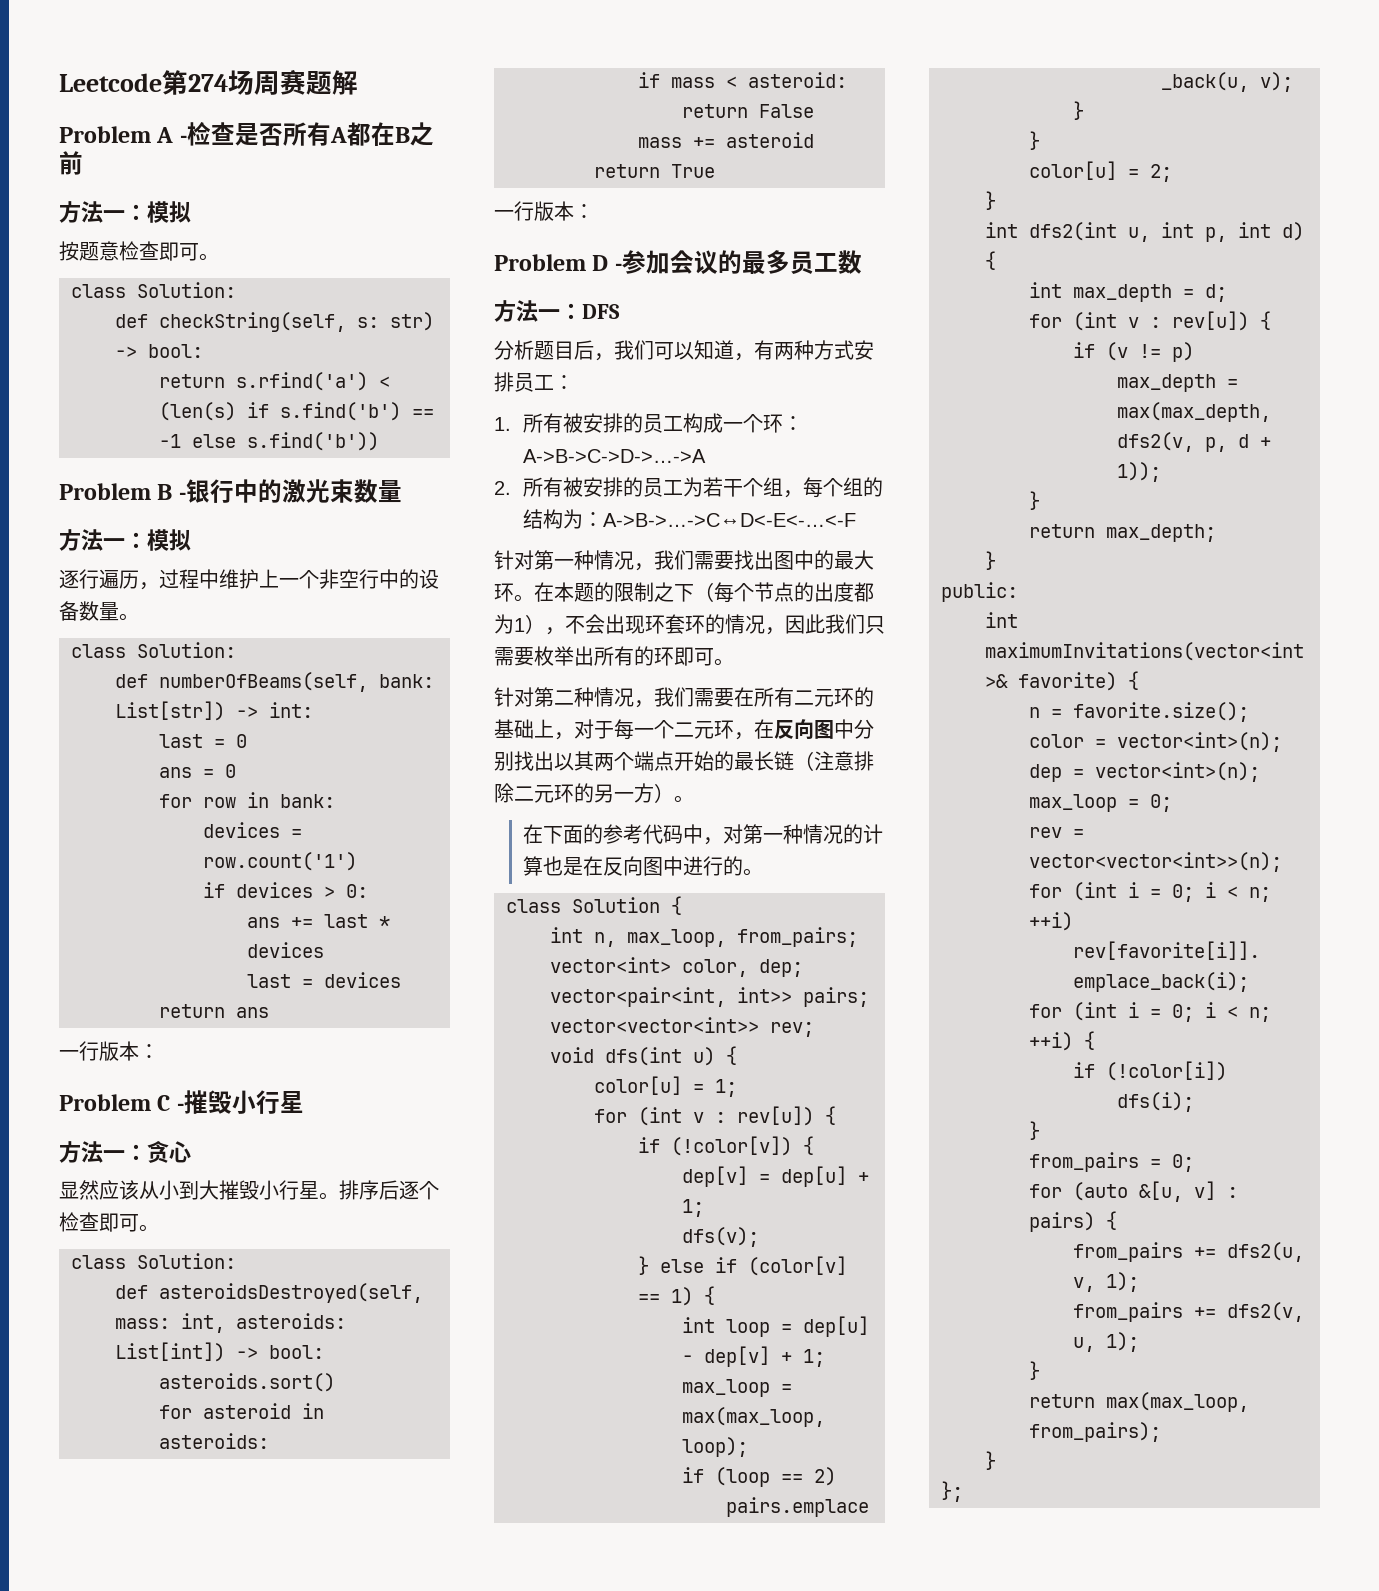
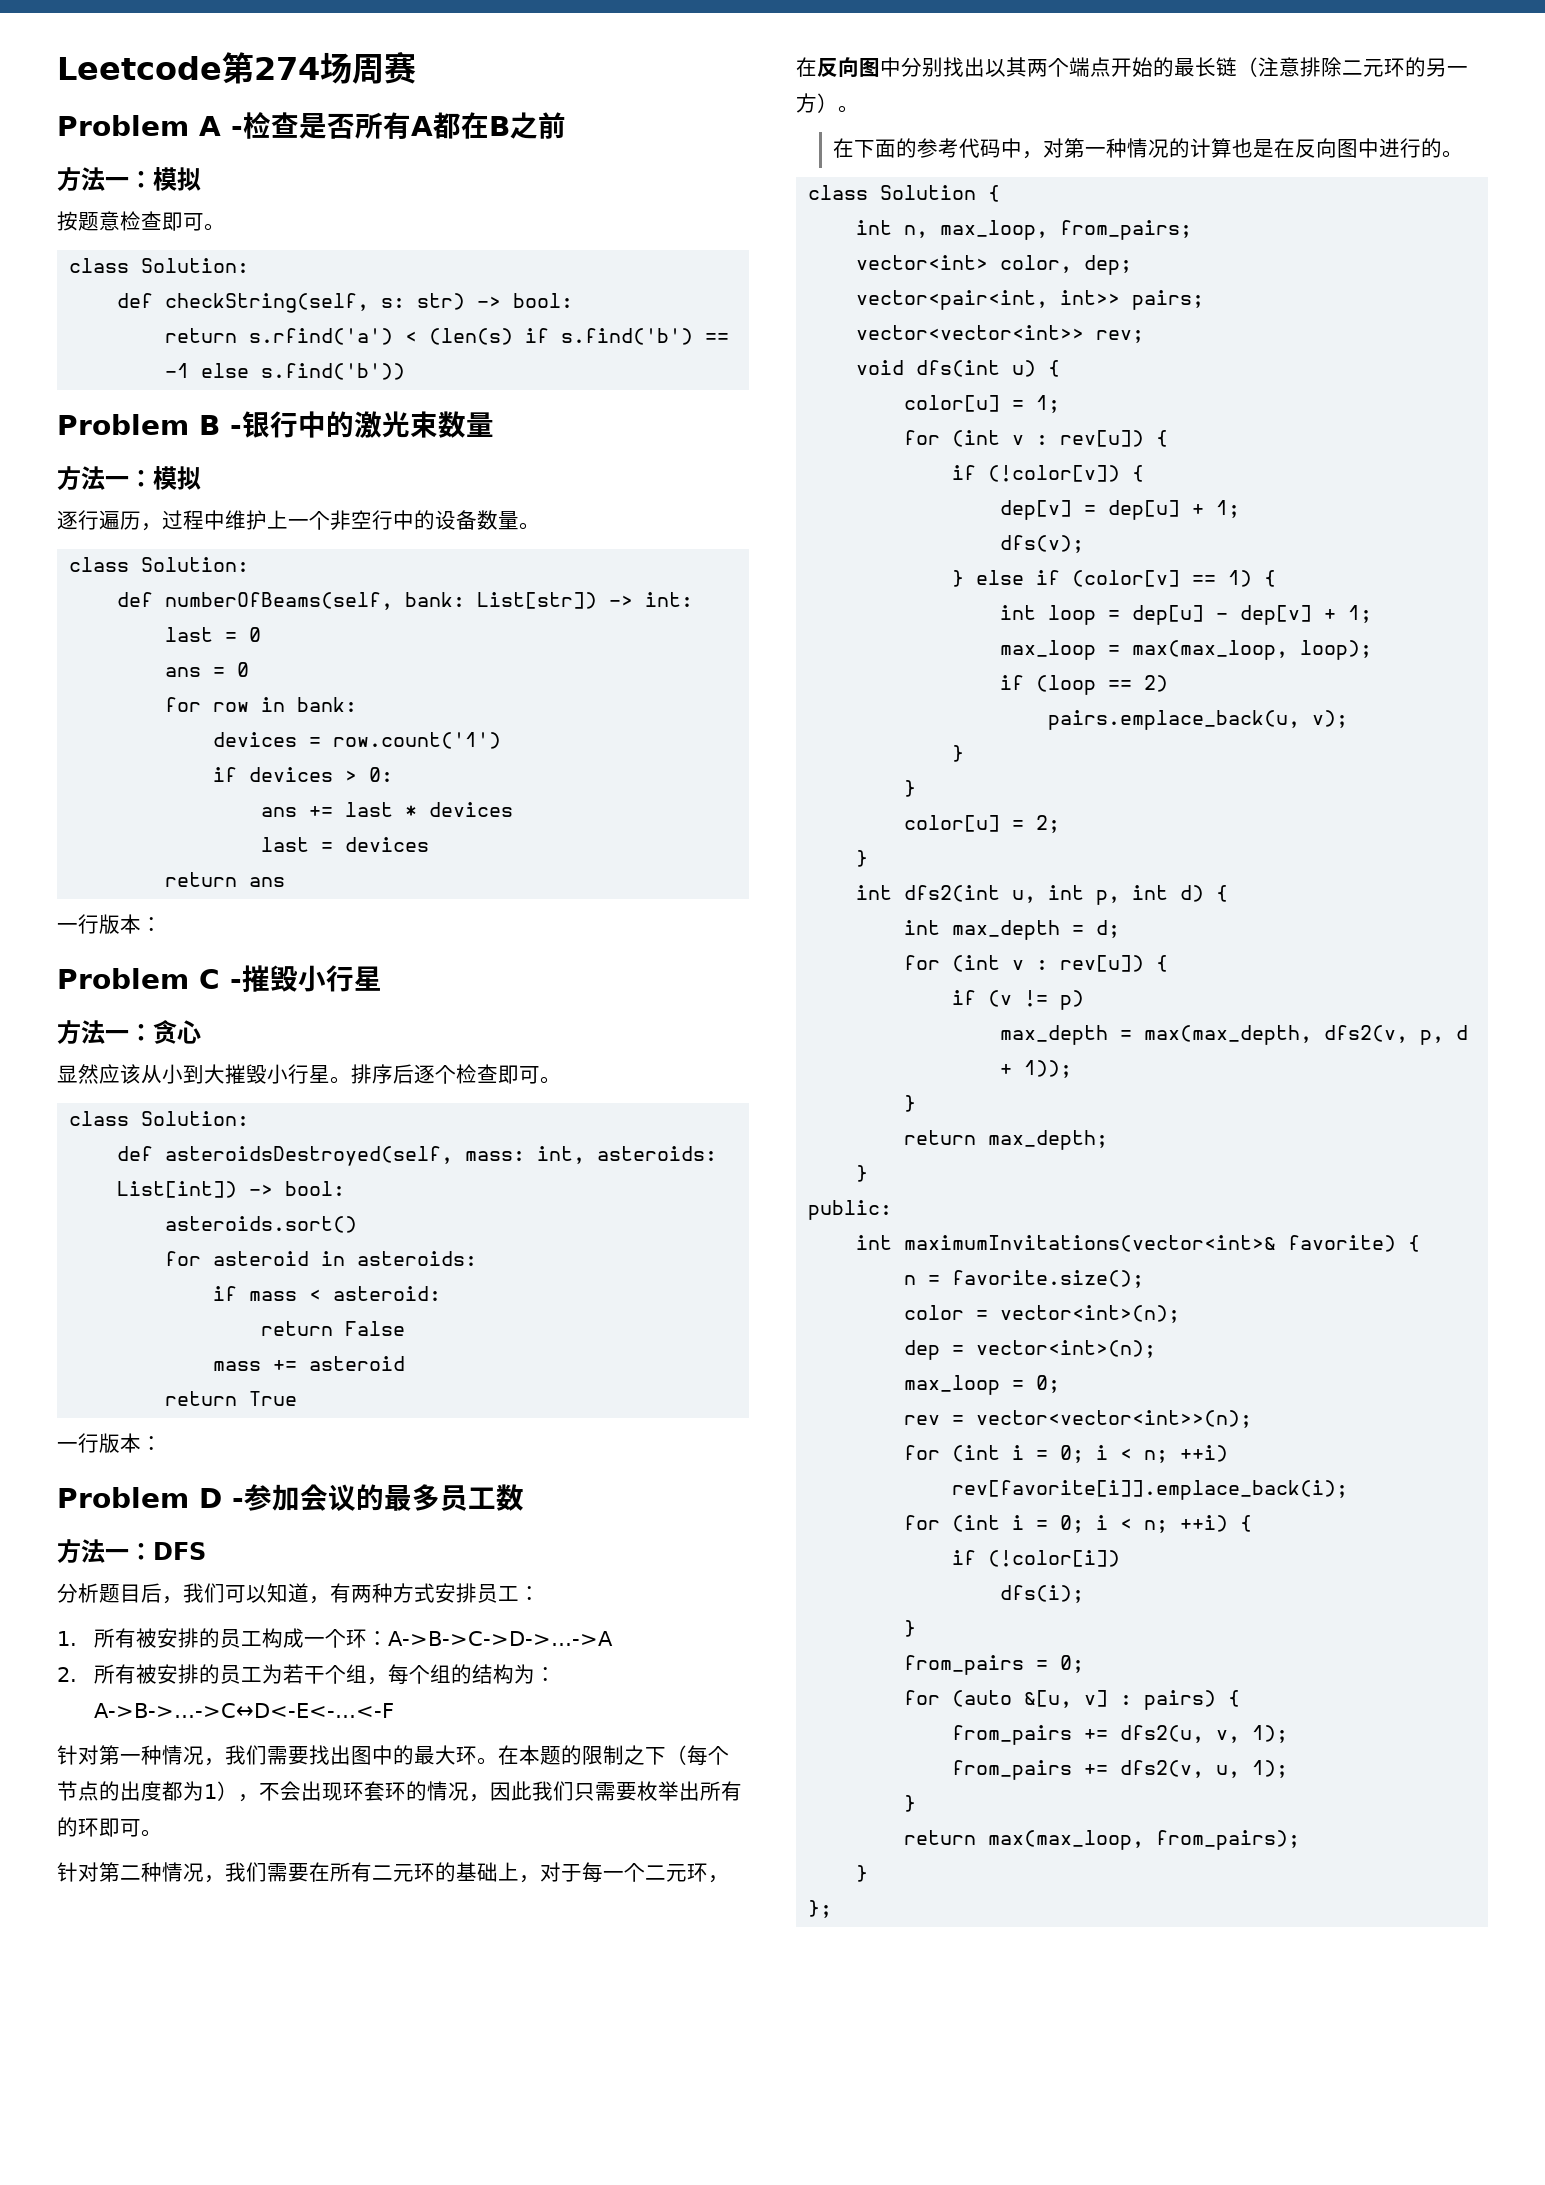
[306,70,358,95] 题解 -> (416, 68) none

